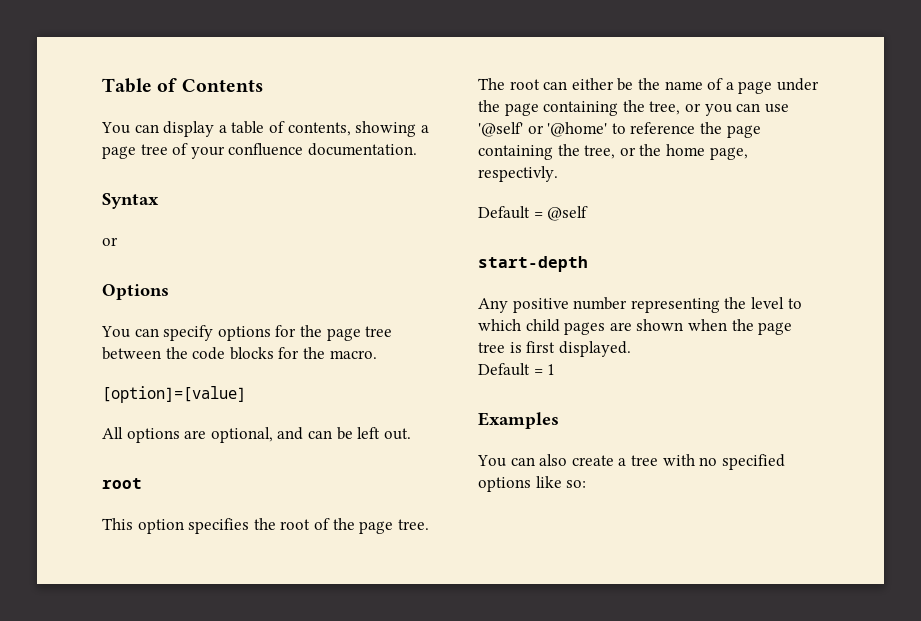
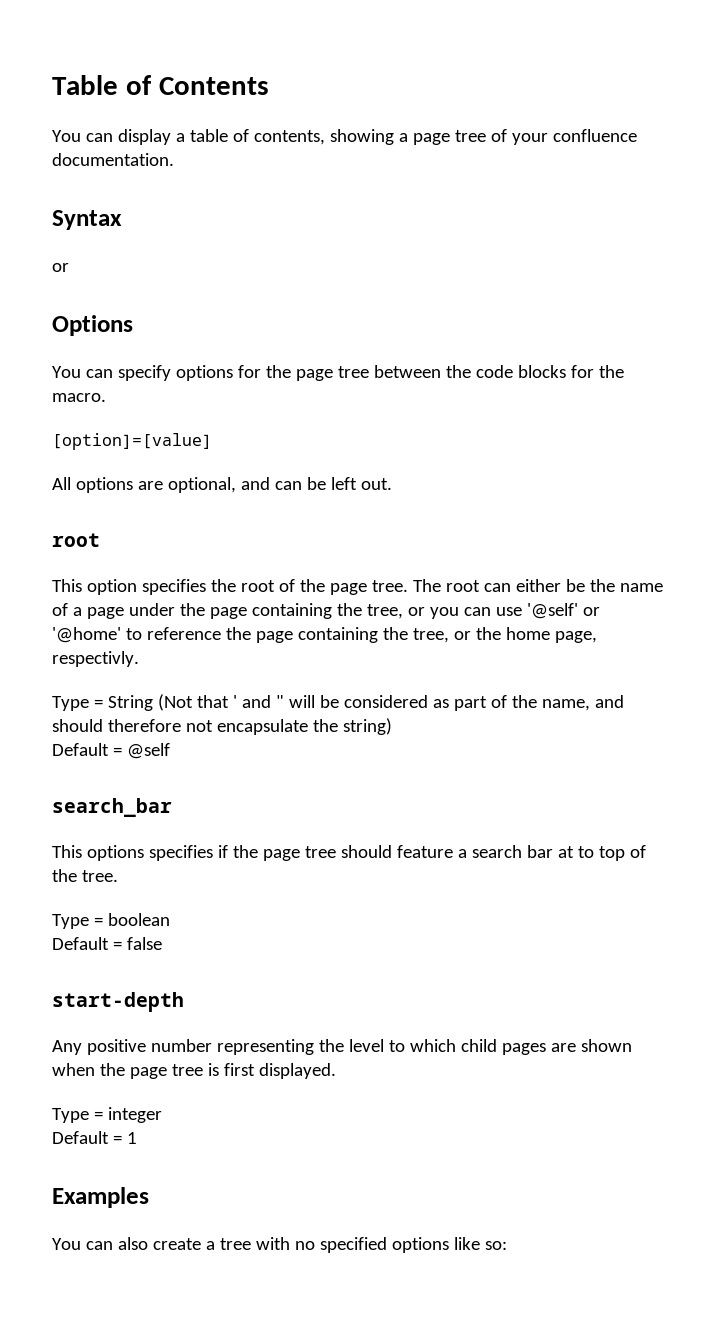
[478,206,589,221] Default = @self -> [52,694,624,711] [52,718,392,735] [52,743,170,759] [52,798,172,817] [52,845,646,861] [52,869,118,882] [52,913,170,929] [52,937,162,950] Type = String (Not that ' and " will be considered as part of the name, and should therefore not encapsulate the string) // Default = @self // search_bar // This options specifies if the page tree should feature a search bar at to top of the tree. // Type = boolean // Default = false
(631, 349) none -> [52,1107,162,1123] // Type = integer

